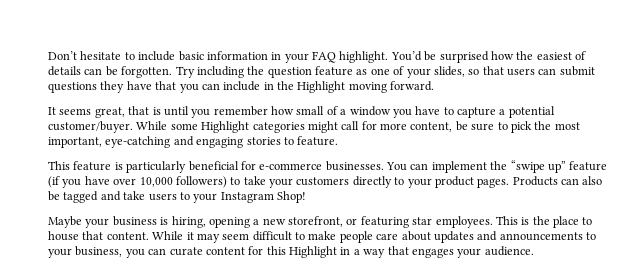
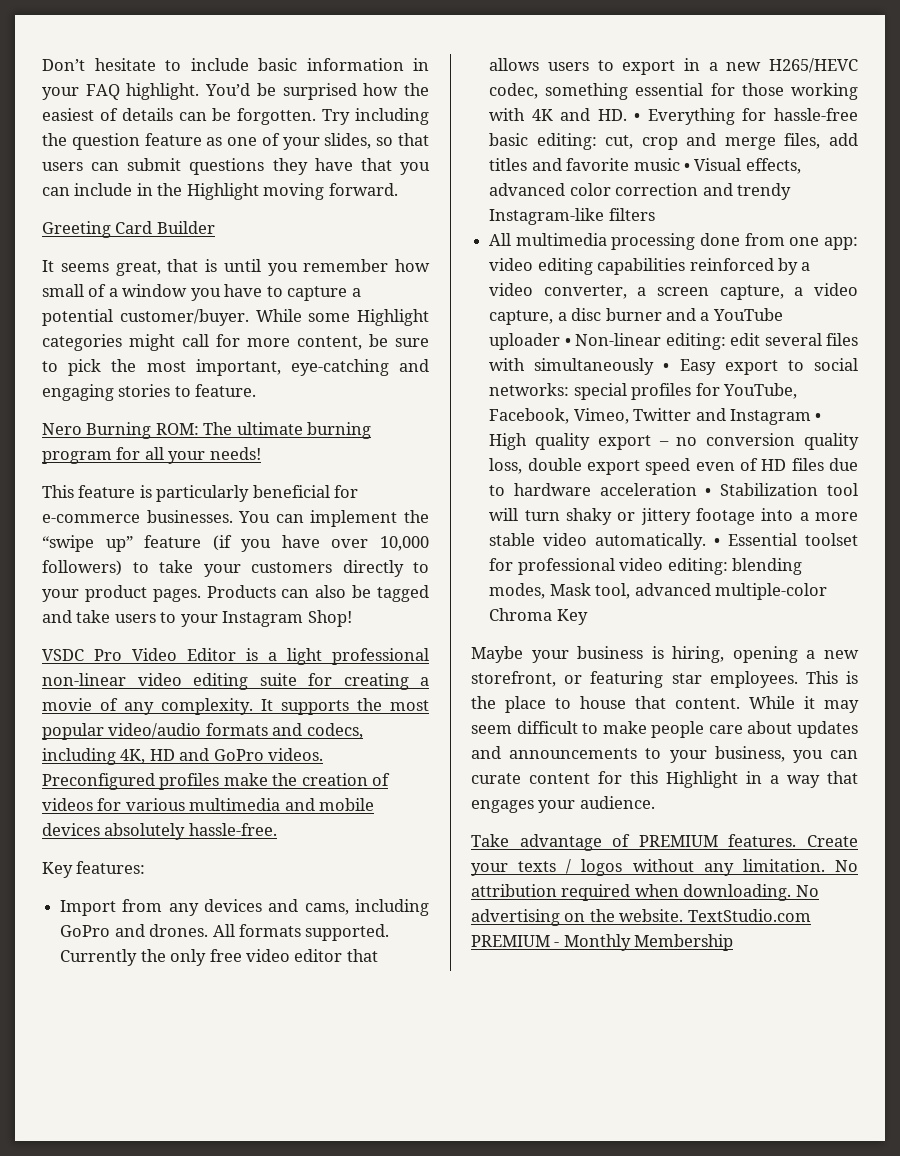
(435, 86) none -> [42,221,215,238] // Greeting Card Builder
(339, 141) none -> [42,422,372,439] [42,447,261,464] // Nero Burning ROM: The ultimate burning program for all your needs!
(306, 197) none -> [42,648,429,665] [42,673,429,690] [42,698,429,715] [42,723,363,740] [42,748,324,765] [42,773,391,790] [42,798,375,811] [42,823,277,840] [42,861,146,878] [60,899,429,916] [60,924,390,941] [60,949,378,966] [489,58,858,75] [489,83,859,100] [489,108,858,125] [489,133,859,150] [489,158,801,174] [489,183,791,200] [489,208,655,225] [489,233,858,250] [489,258,811,275] [489,283,858,300] [489,308,783,325] [489,333,858,350] [489,358,858,375] [489,383,797,400] [489,408,822,425] [489,433,859,450] [489,458,858,475] [489,483,858,496] [489,508,858,525] [489,533,858,550] [489,558,802,575] [489,583,827,600] [489,608,588,625] // VSDC Pro Video Editor is a light professional non-linear video editing suite for creating a movie of any complexity. It supports the most popular video/audio formats and codecs, including 4K, HD and GoPro videos. Preconfigured profiles make the creation of videos for various multimedia and mobile devices absolutely hassle-free. // Key features: // Import from any devices and cams, including GoPro and drones. All formats supported. Сurrently the only free video editor that allows users to export in a new H265/HEVC codec, something essential for those working with 4K and HD. • Everything for hassle-free basic editing: cut, crop and merge files, add titles and favorite music • Visual effects, advanced color correction and trendy Instagram-like filters // All multimedia processing done from one app: video editing capabilities reinforced by a video converter, a screen capture, a video capture, a disc burner and a YouTube uploader • Non-linear editing: edit several files with simultaneously • Easy export to social networks: special profiles for YouTube, Facebook, Vimeo, Twitter and Instagram • High quality export – no conversion quality loss, double export speed even of HD files due to hardware acceleration • Stabilization tool will turn shaky or jittery footage into a more stable video automatically. • Essential toolset for professional video editing: blending modes, Mask tool, advanced multiple-color Chroma Key
(534, 251) none -> [471,834,858,851] [471,859,858,876] [471,884,819,901] [471,909,811,926] [471,934,734,951] // Take advantage of PREMIUM features. Create your texts / logos without any limitation. No attribution required when downloading. No advertising on the website. TextStudio.com PREMIUM - Monthly Membership

